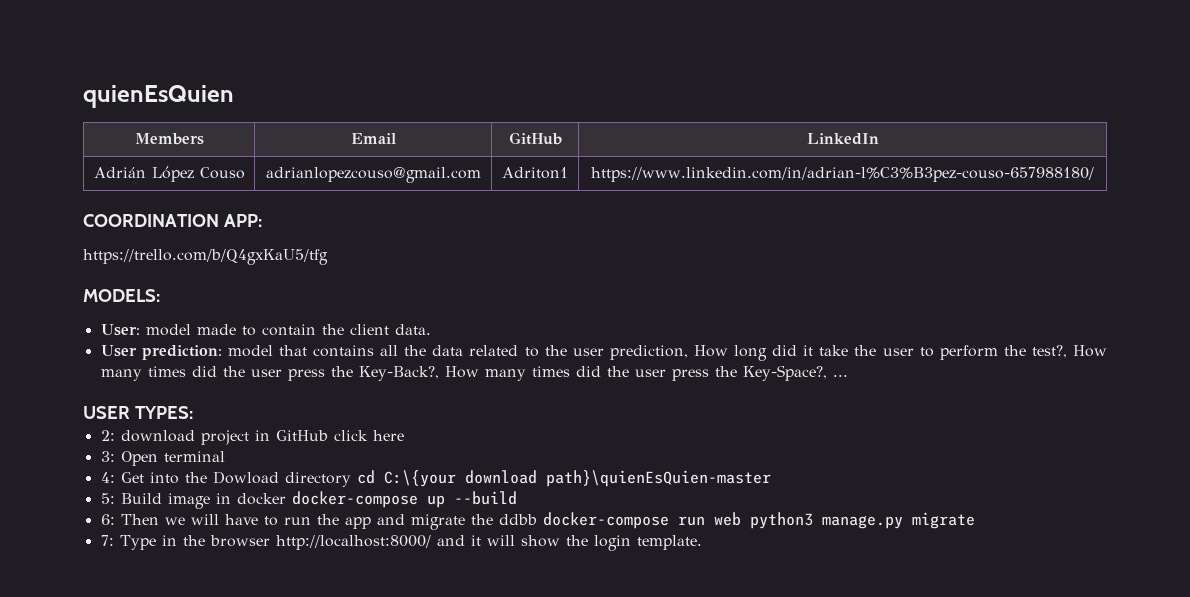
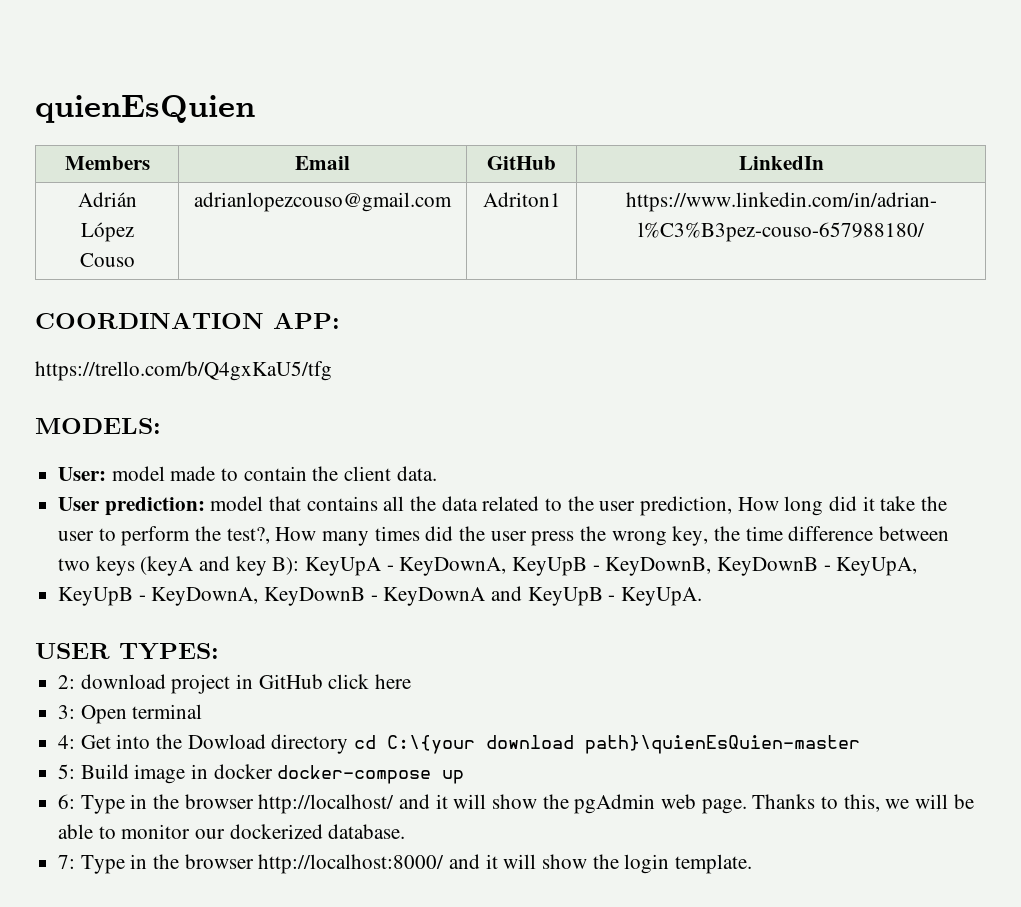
[358,365,848,381] Key-Back?, How many times did the user press the Key-Space?, ... -> [611,526,950,546] [58,556,918,576] [58,586,703,606] wrong key, the time difference between two keys (keyA and key B): KeyUpA - KeyDownA, KeyUpB - KeyDownB, KeyDownB - KeyUpA, // KeyUpB - KeyDownA, KeyDownB - KeyDownA and KeyUpB - KeyUpA.
[453,491,517,505] --build -> (465, 777) none
[120,512,975,530] Then we will have to run the app and migrate the ddbb docker-compose run web python3 manage.py migrate -> [80,794,974,814] [58,824,406,839] Type in the browser http://localhost/ and it will show the pgAdmin web page. Thanks to this, we will be able to monitor our dockerized database.

